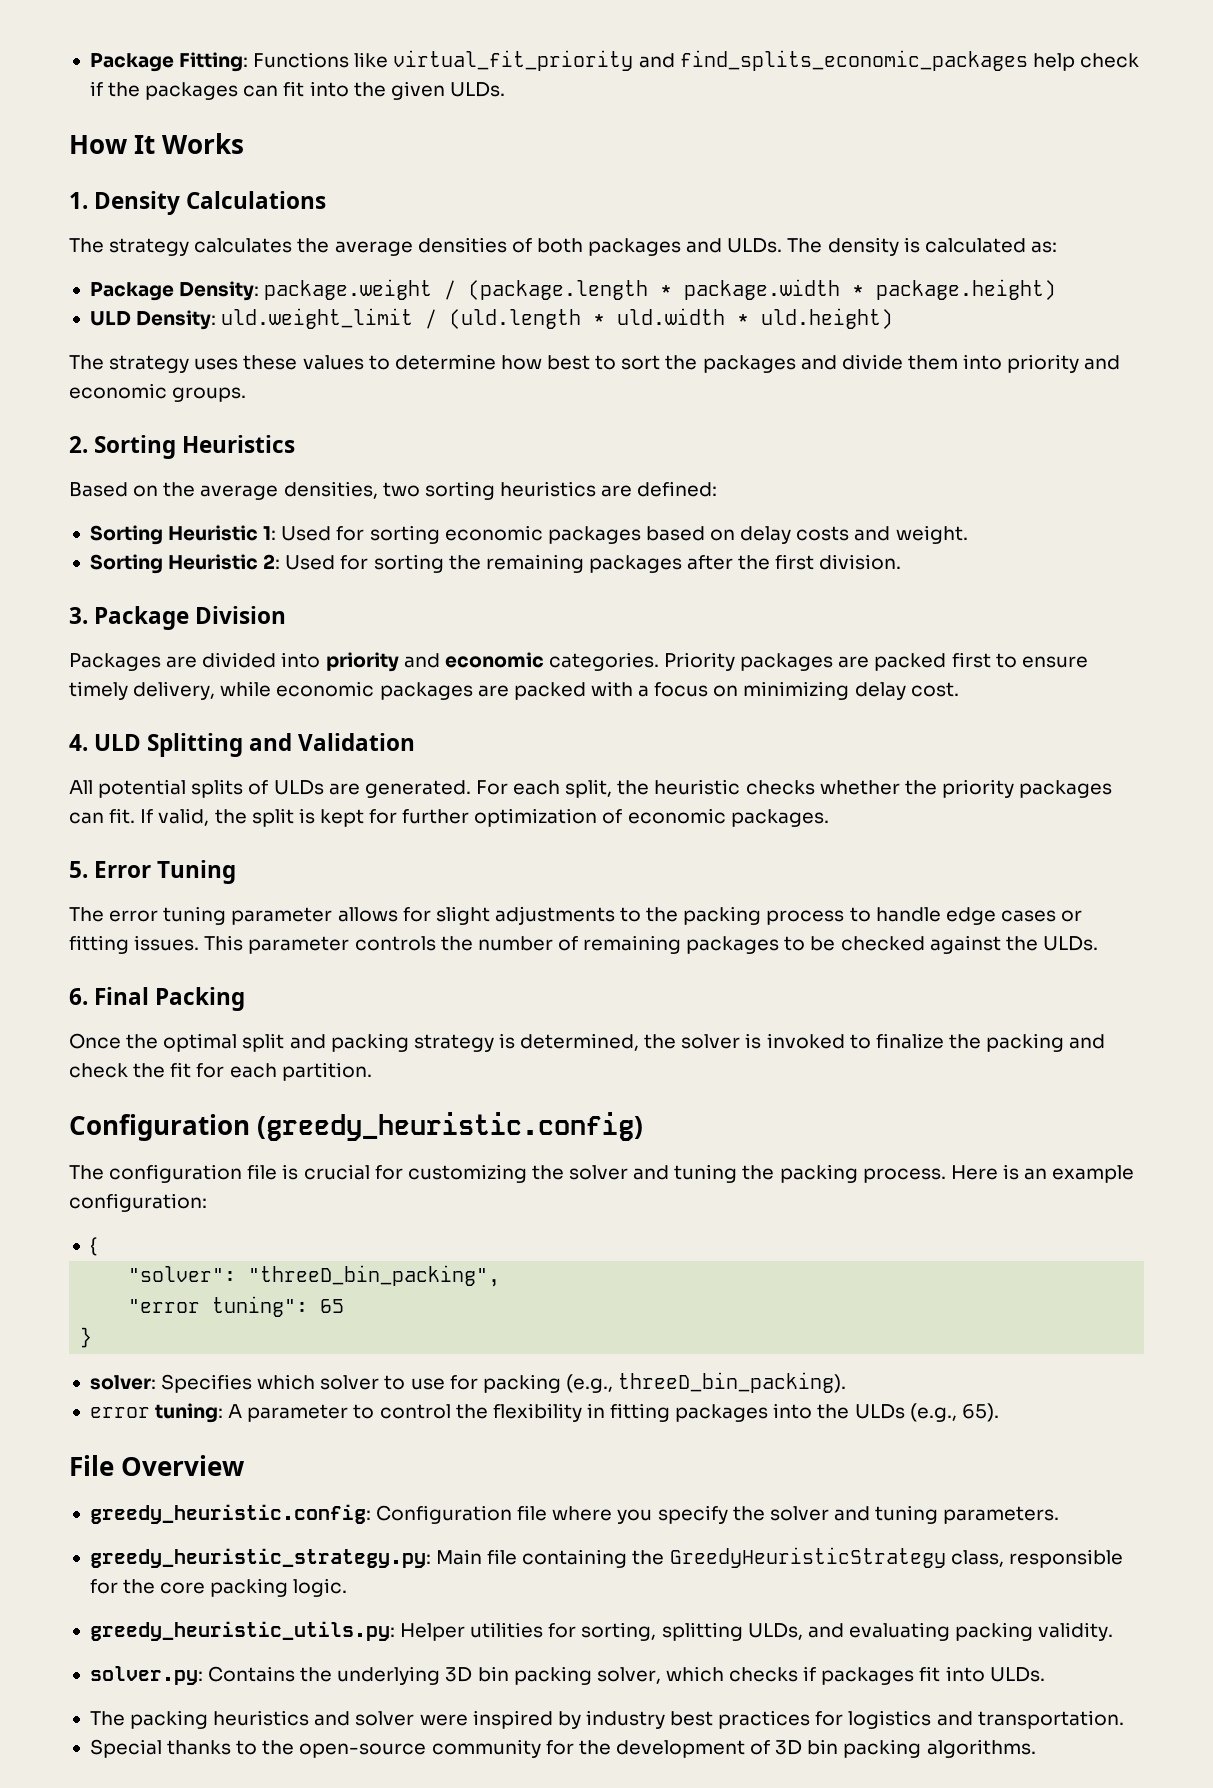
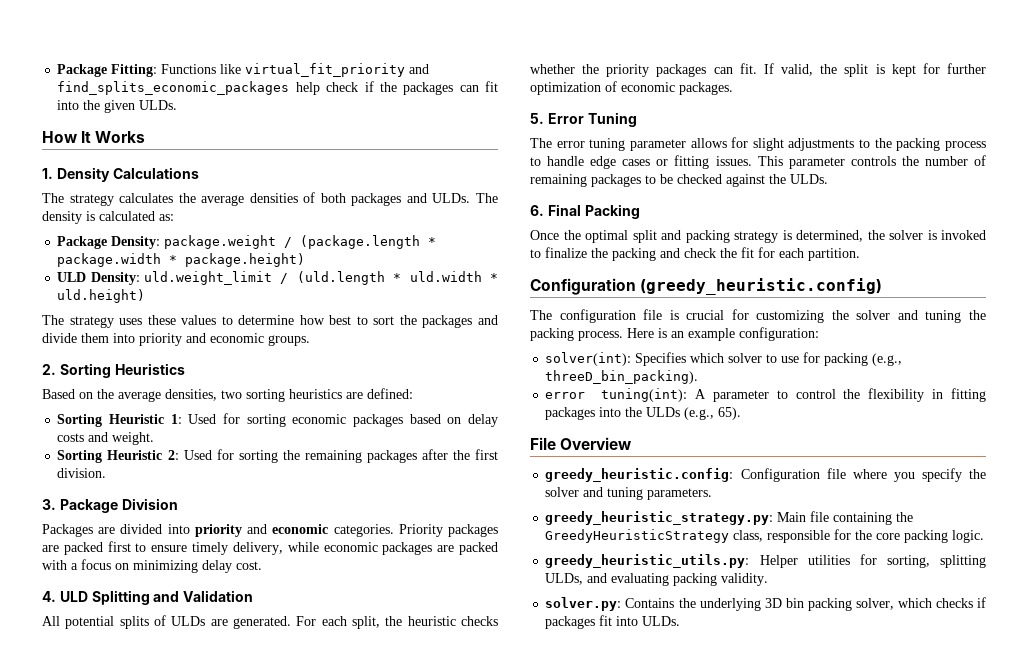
[89,1237,97,1256] [128,1265,501,1287] [128,1296,345,1317] [80,1327,93,1348] [89,1375,156,1390] { // "solver": "threeD_bin_packing", // "error tuning": 65 // } // solver: -> [545,352,632,366] solver(int):
[155,1403,224,1423] tuning: -> [601,388,688,402] tuning(int):
[89,1710,1124,1729] [89,1739,1036,1758] // The packing heuristics and solver were inspired by industry best practices for logistics and transportation. // Special thanks to the open-source community for the development of 3D bin packing algorithms. -> (681, 621) none

